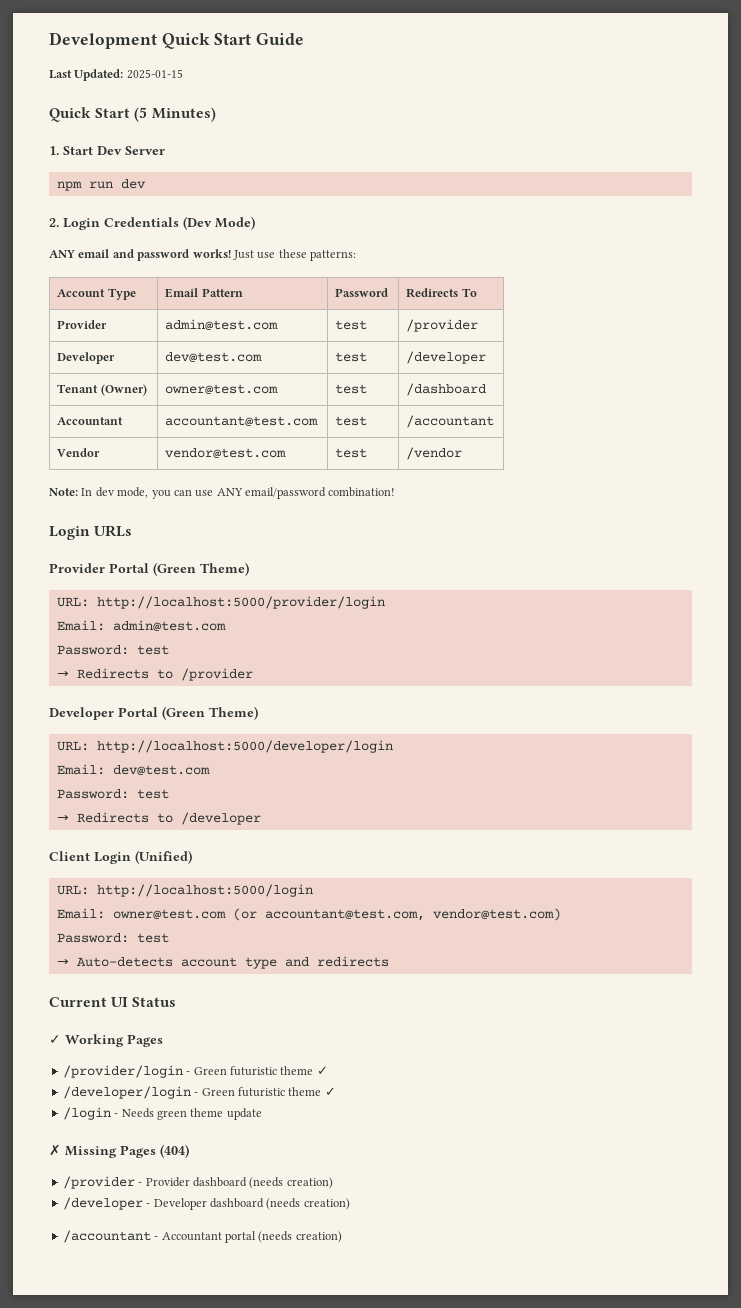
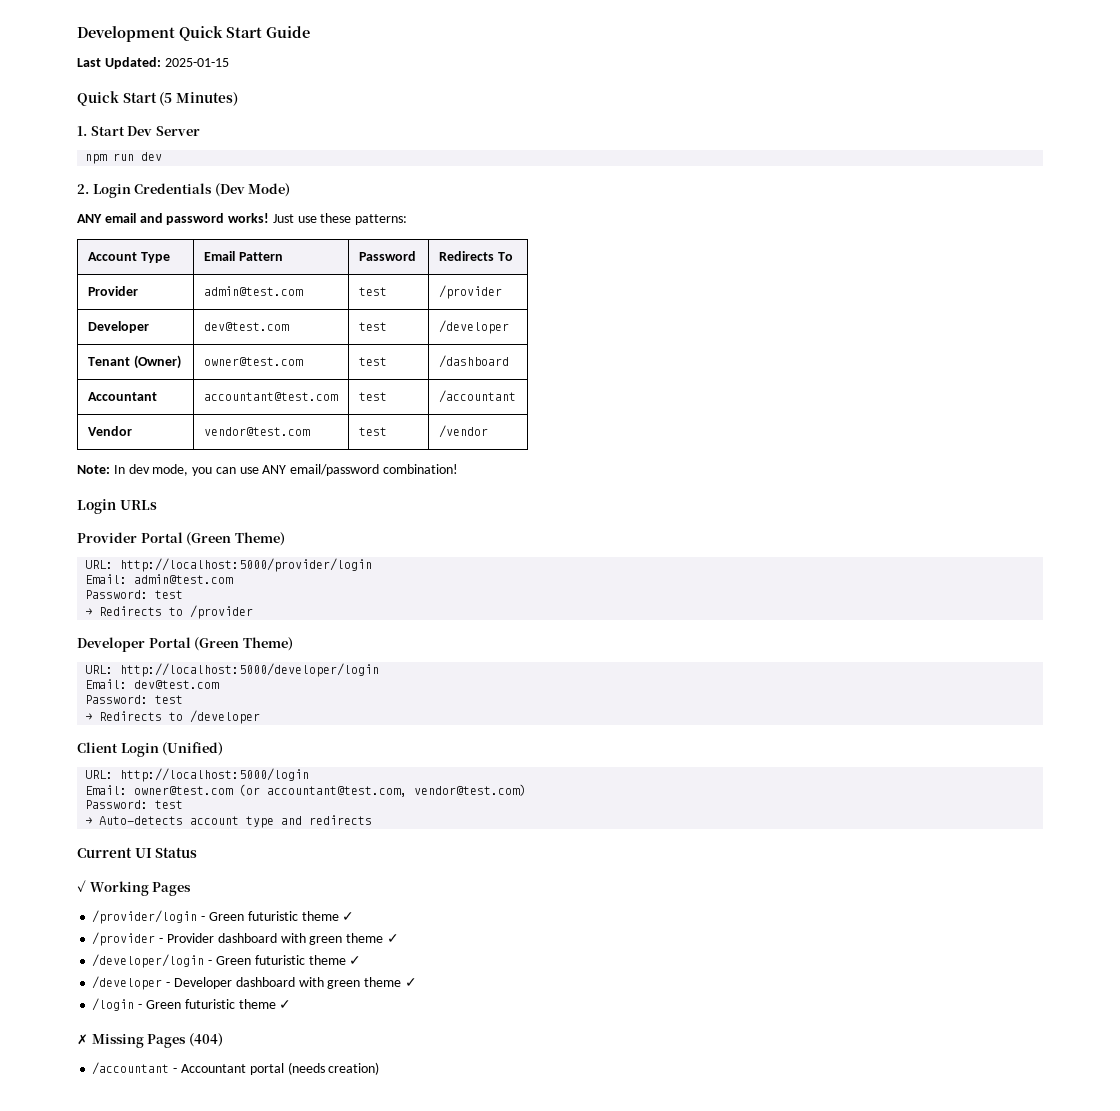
(328, 1070) none -> [92,932,399,946] // /provider - Provider dashboard with green theme ✓
[62,1107,262,1120] [49,1144,189,1158] [62,1176,333,1189] [62,1197,350,1210] /login - Needs green theme update // ✗ Missing Pages (404) // /provider - Provider dashboard (needs creation) // /developer - Developer dashboard (needs creation) -> [92,976,417,990] [92,998,292,1011] [77,1033,223,1048] /developer - Developer dashboard with green theme ✓ // /login - Green futuristic theme ✓ // ✗ Missing Pages (404)

